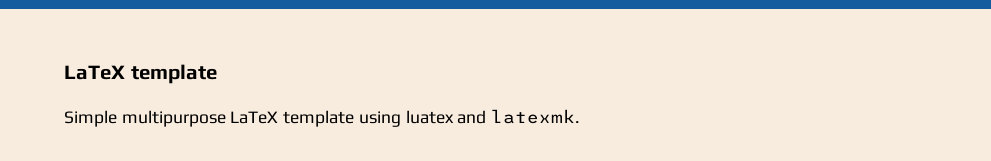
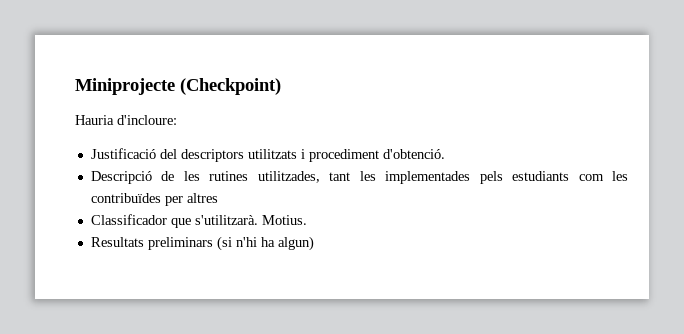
[64,64,217,84] [64,109,580,127] LaTeX template // Simple multipurpose LaTeX template using luatex and latexmk. -> [75,78,281,95] [75,115,177,125] [90,148,445,162] [90,171,628,184] [90,193,218,206] [90,214,307,228] [90,236,314,251] Miniprojecte (Checkpoint) // Hauria d'incloure: // Justificació del descriptors utilitzats i procediment d'obtenció. // Descripció de les rutines utilitzades, tant les implementades pels estudiants com les contribuïdes per altres // Classificador que s'utilitzarà. Motius. // Resultats preliminars (si n'hi ha algun)

